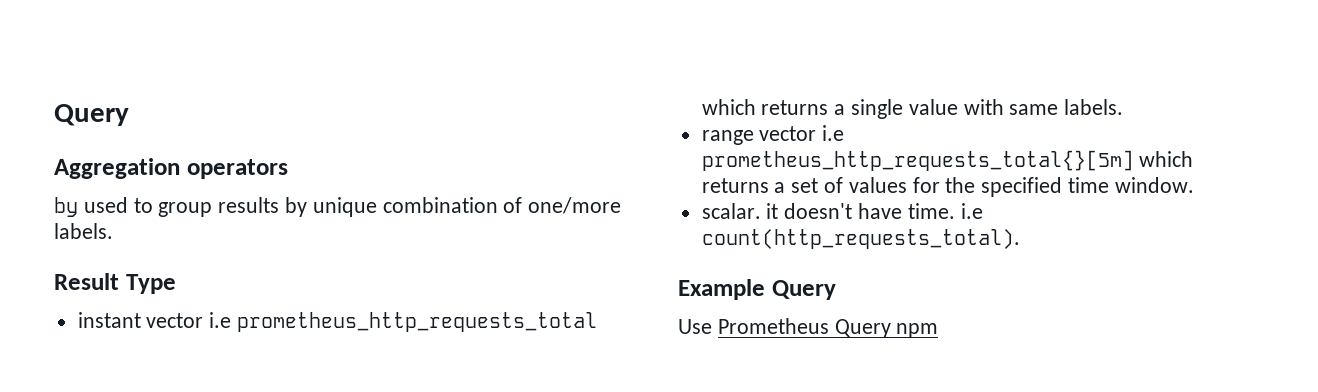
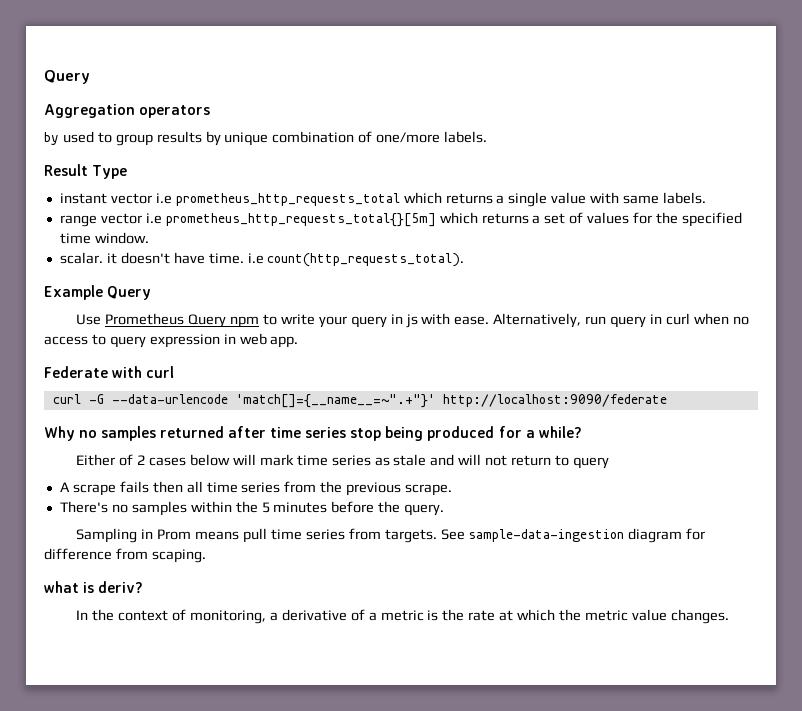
(939, 330) none -> [262,313,749,328] [44,333,299,348] [44,366,175,378] [52,394,667,408] [44,426,582,441] [76,454,609,469] [59,481,453,496] [59,501,445,516] [76,528,706,543] [44,548,206,563] [44,581,144,593] [76,609,729,624] to write your query in js with ease. Alternatively, run query in curl when no access to query expression in web app. // Federate with curl // curl -G --data-urlencode 'match[]={__name__=~".+"}' http://localhost:9090/federate // Why no samples returned after time series stop being produced for a while? // Either of 2 cases below will mark time series as stale and will not return to query // A scrape fails then all time series from the previous scrape. // There's no samples within the 5 minutes before the query. // Sampling in Prom means pull time series from targets. See sample-data-ingestion diagram for difference from scaping. // what is deriv? // In the context of monitoring, a derivative of a metric is the rate at which the metric value changes.

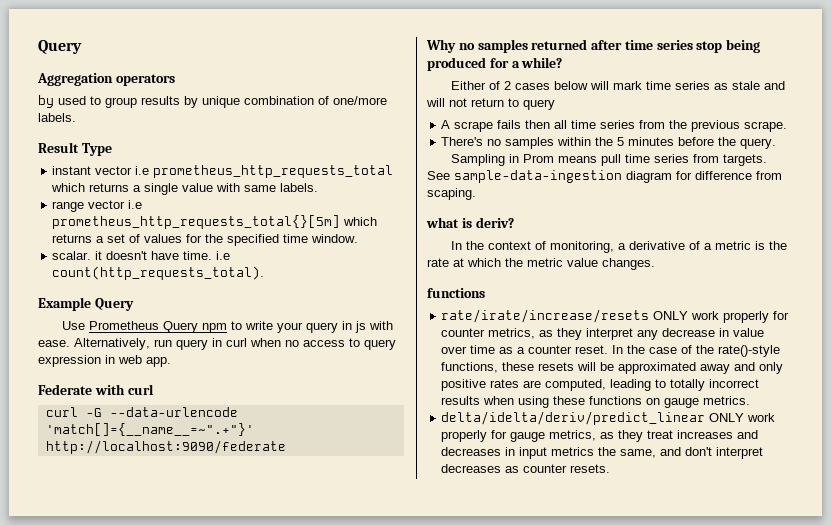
(729, 616) none -> [427,288,485,298] [441,309,790,323] [441,328,765,340] [441,345,781,357] [441,362,784,374] [441,379,760,391] [441,396,751,408] [441,411,776,425] [441,430,759,442] [441,447,764,459] [441,464,611,473] // functions // rate/irate/increase/resets ONLY work properly for counter metrics, as they interpret any decrease in value over time as a counter reset. In the case of the rate()-style functions, these resets will be approximated away and only positive rates are computed, leading to totally incorrect results when using these functions on gauge metrics. // delta/idelta/deriv/predict_linear ONLY work properly for gauge metrics, as they treat increases and decreases in input metrics the same, and don't interpret decreases as counter resets.

